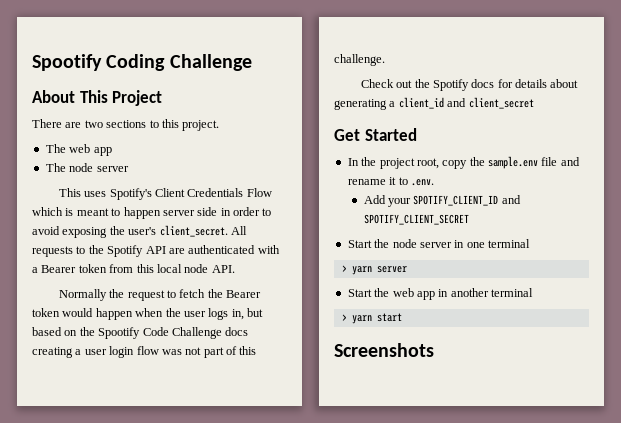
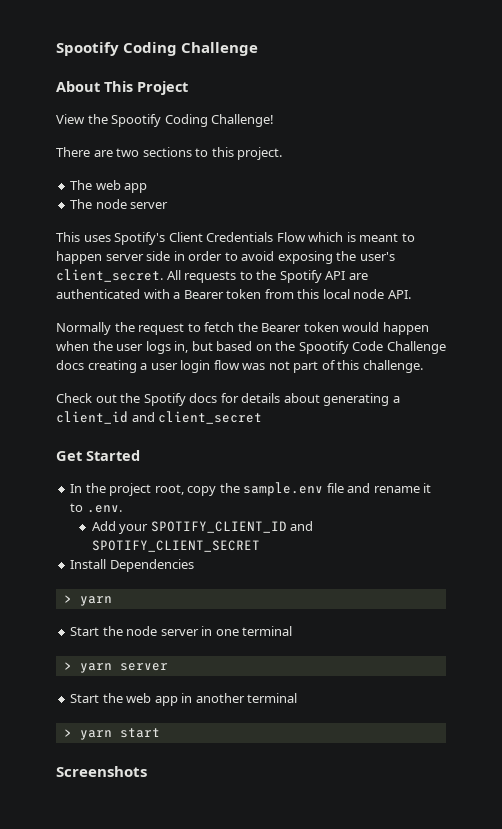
(163, 98) none -> [56,114,275,127] // View the Spootify Coding Challenge!
(469, 219) none -> [70,559,194,572] [63,595,112,606] // Install Dependencies // > yarn

